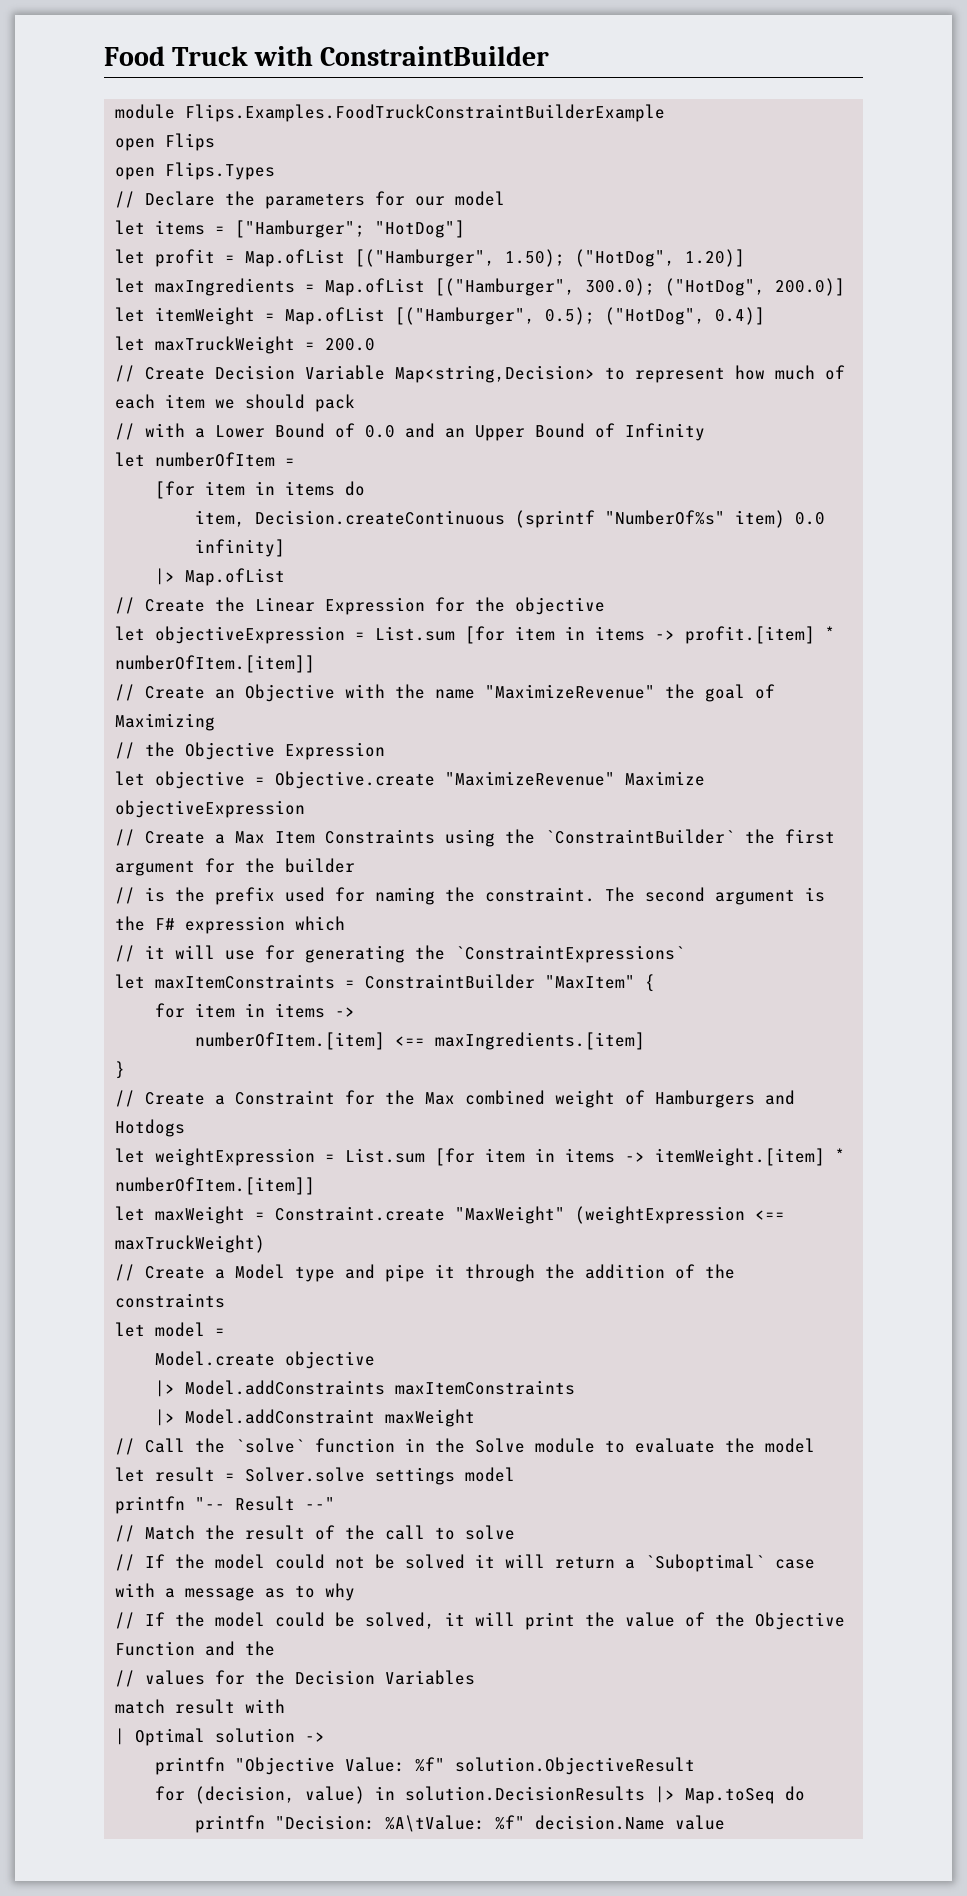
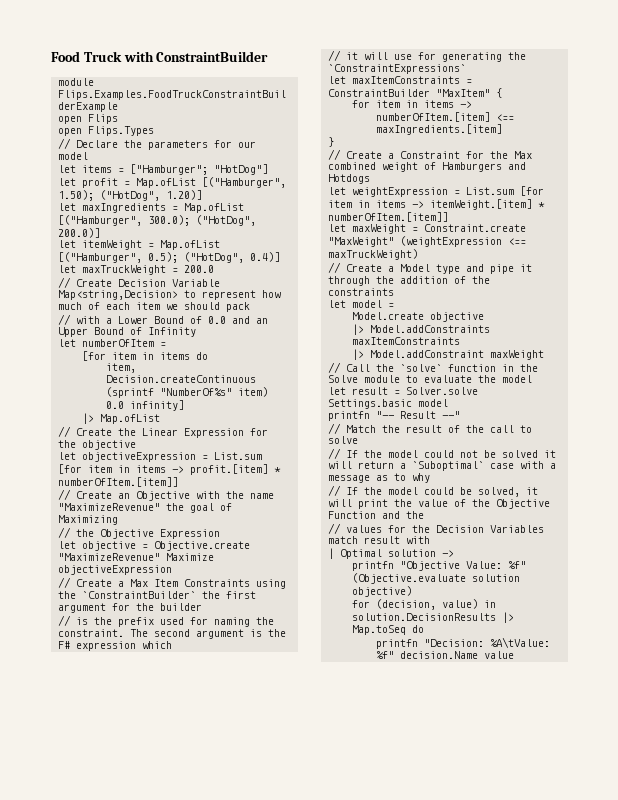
[375,1467,456,1485] settings -> [328,399,413,409] Settings.basic
[455,1757,696,1775] solution.ObjectiveResult -> [352,573,521,584] [352,586,413,597] (Objective.evaluate solution objective)

